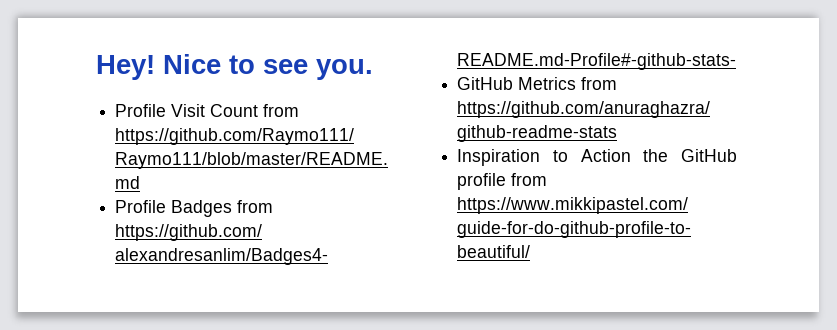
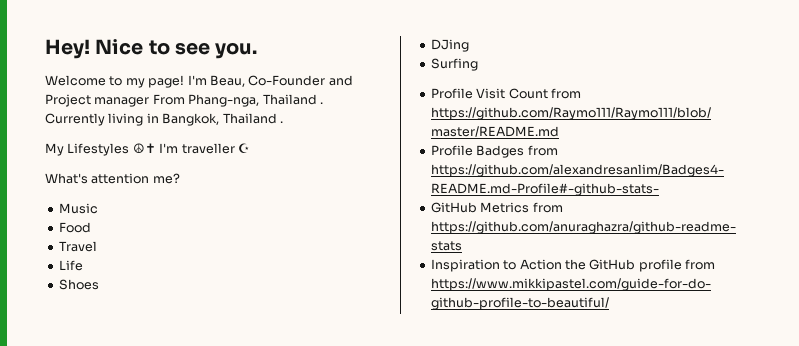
(373, 69) none -> [45,75,353,88] [45,94,323,107] [45,113,283,126] [45,143,250,156] [45,173,180,184] [58,203,98,214] [58,222,91,233] [58,241,97,252] [58,260,83,271] [58,279,99,290] [430,39,469,52] [430,58,478,71] // Welcome to my page! I'm Beau, Co-Founder and Project manager From Phang-nga, Thailand . Currently living in Bangkok, Thailand . // My Lifestyles ☮✝ I'm traveller ☪ // What's attention me? // Music // Food // Travel // Life // Shoes // DJing // Surfing

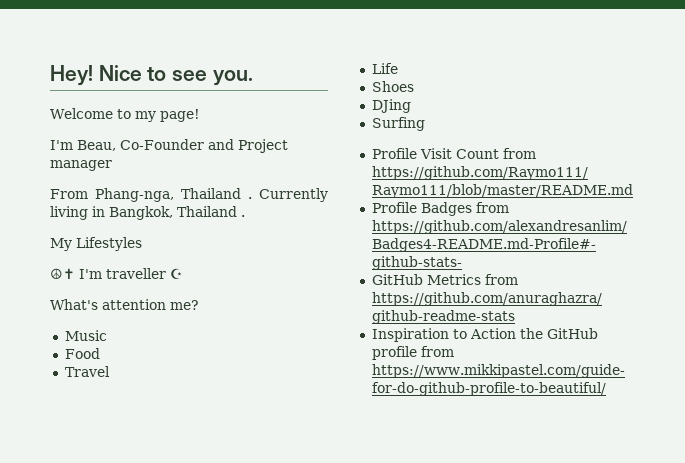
(185, 81) none -> (200, 115) //
(150, 102) none -> (112, 165) //
(130, 149) none -> (142, 244) //

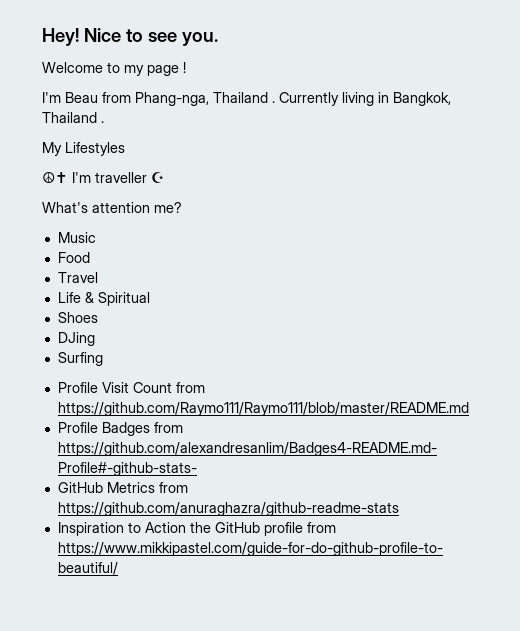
[159,109,200,122] [50,139,288,153] [50,160,112,171] [50,189,88,199] page! // I'm Beau, Co-Founder and Project manager // From -> [147,62,186,76] [42,92,131,103] page ! // I'm Beau from
(398, 68) none -> [84,292,150,306] & Spiritual

